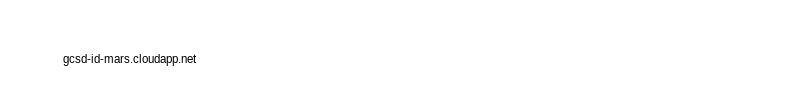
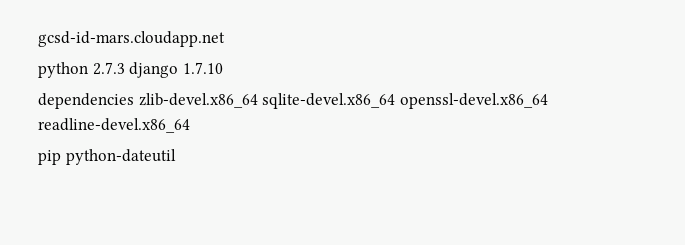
(197, 60) none -> [38,62,223,78] [38,93,548,109] [38,118,190,133] [38,149,176,165] // python 2.7.3 django 1.7.10 // dependencies zlib-devel.x86_64 sqlite-devel.x86_64 openssl-devel.x86_64 readline-devel.x86_64 // pip python-dateutil

